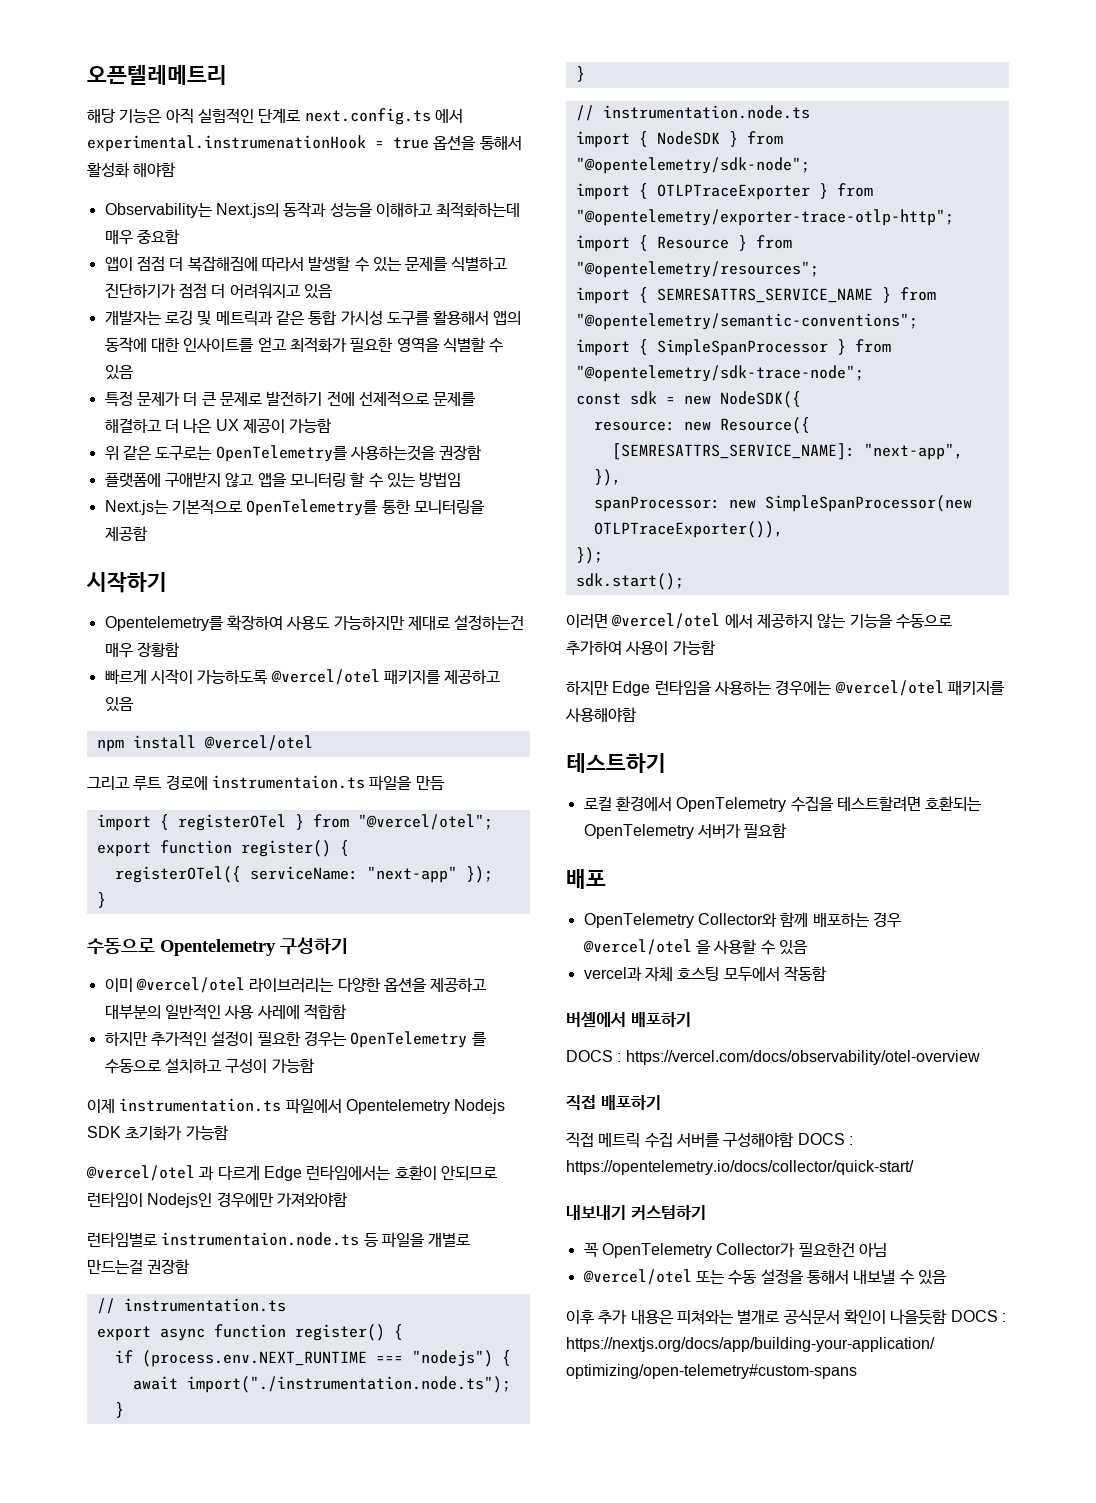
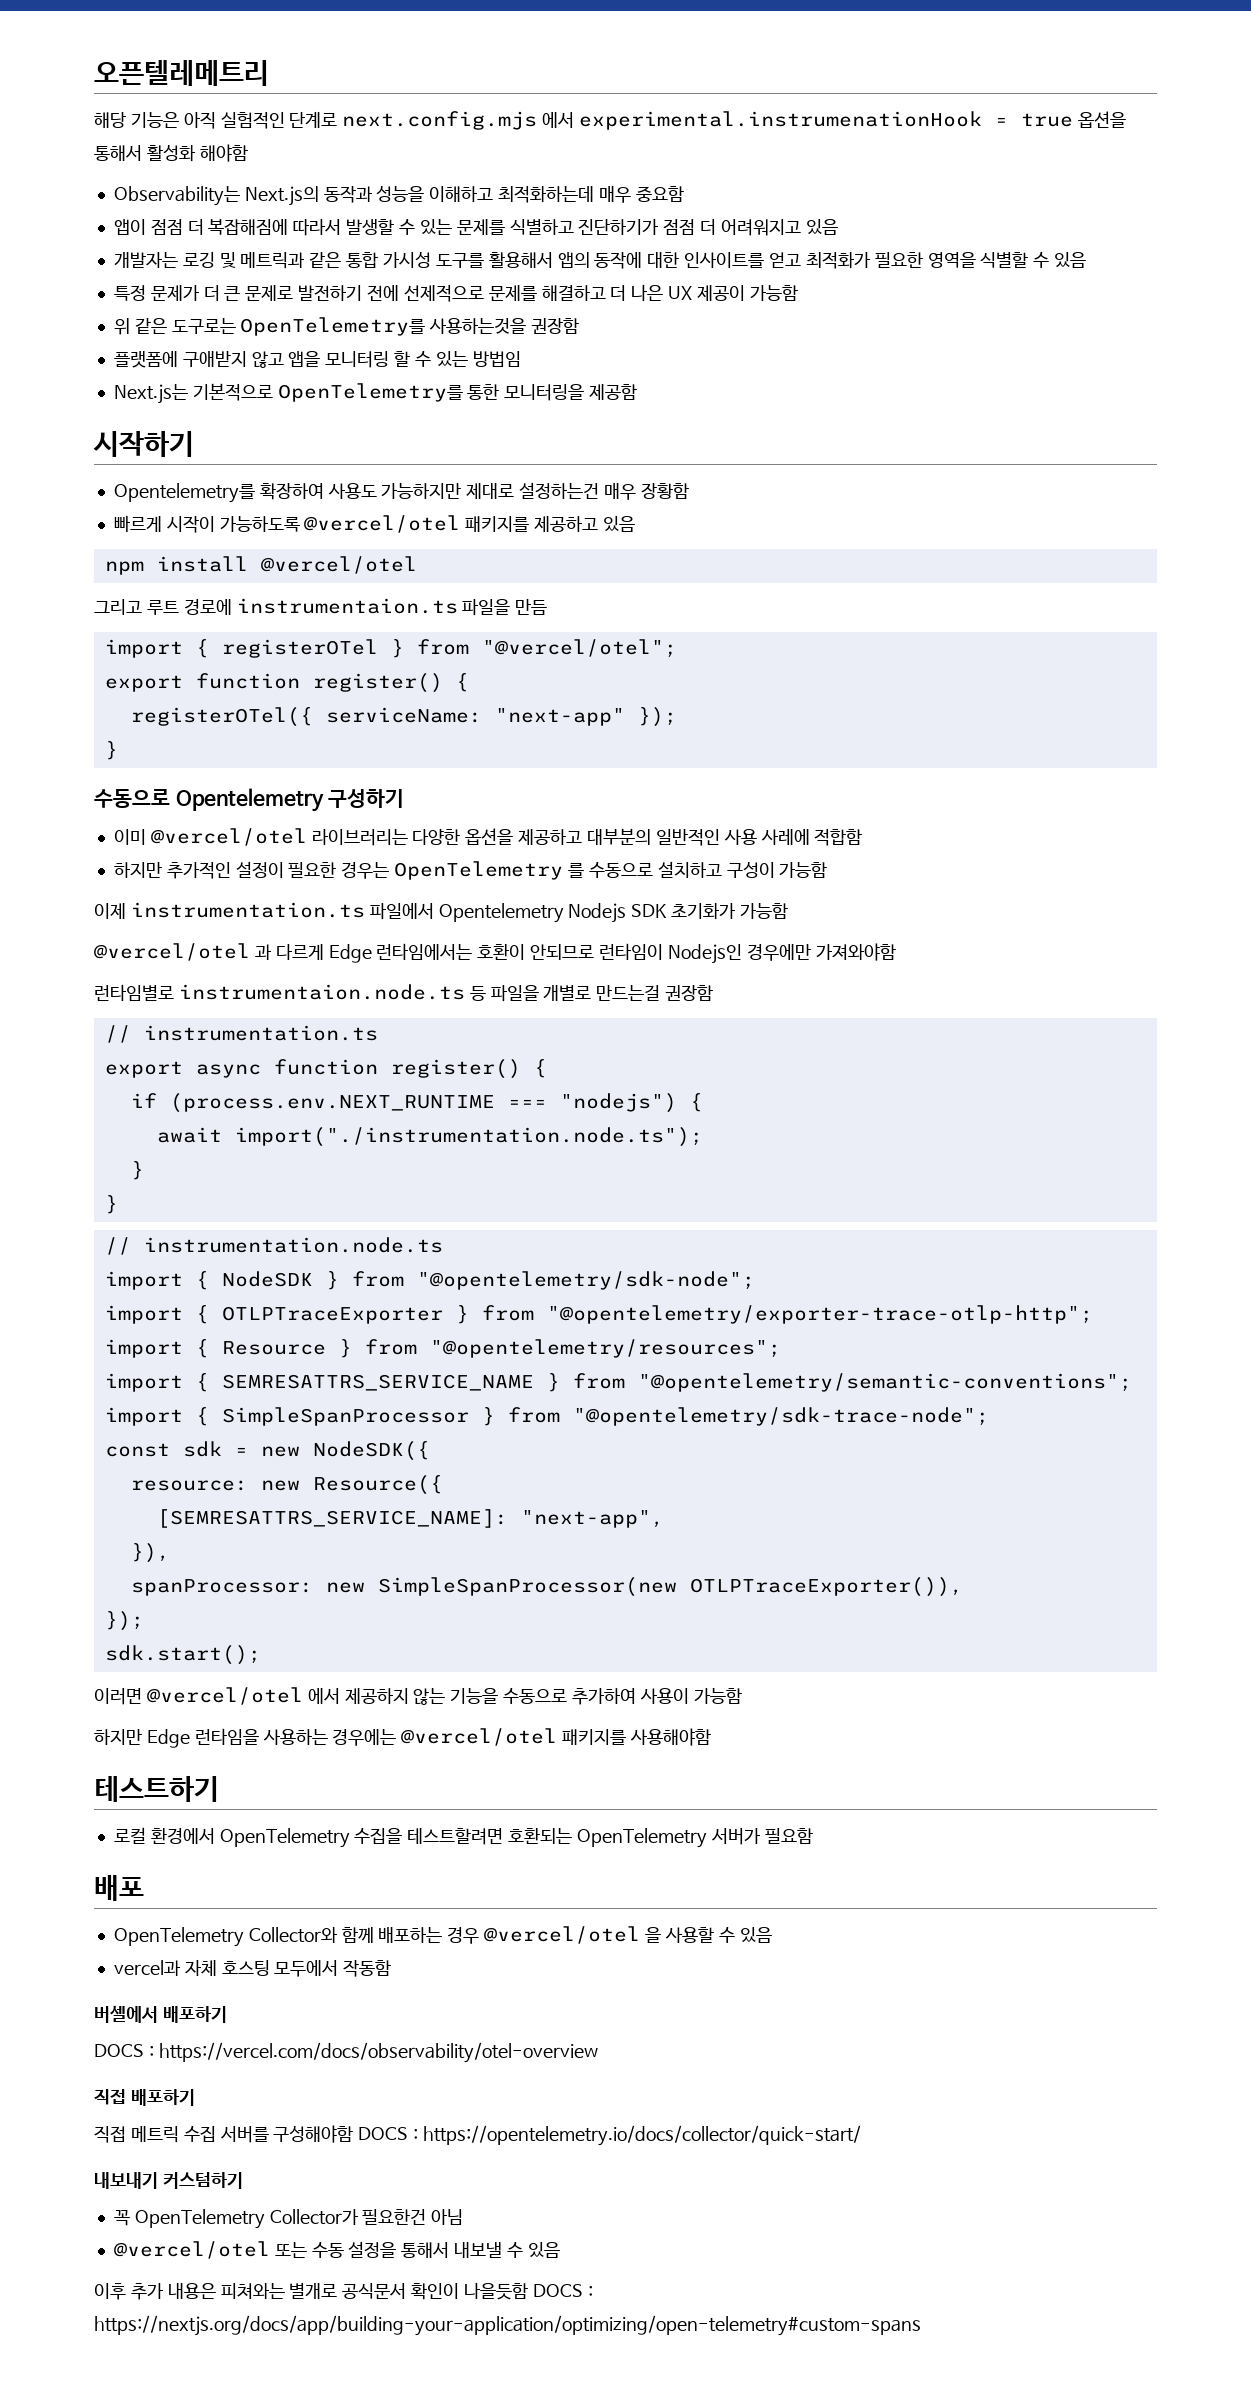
[304,108,431,125] next.config.ts -> [342,111,538,130] next.config.mjs

